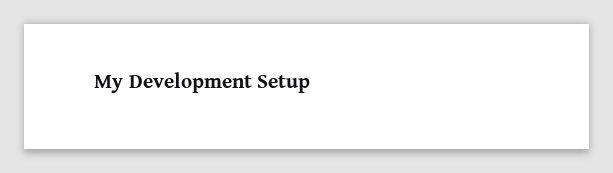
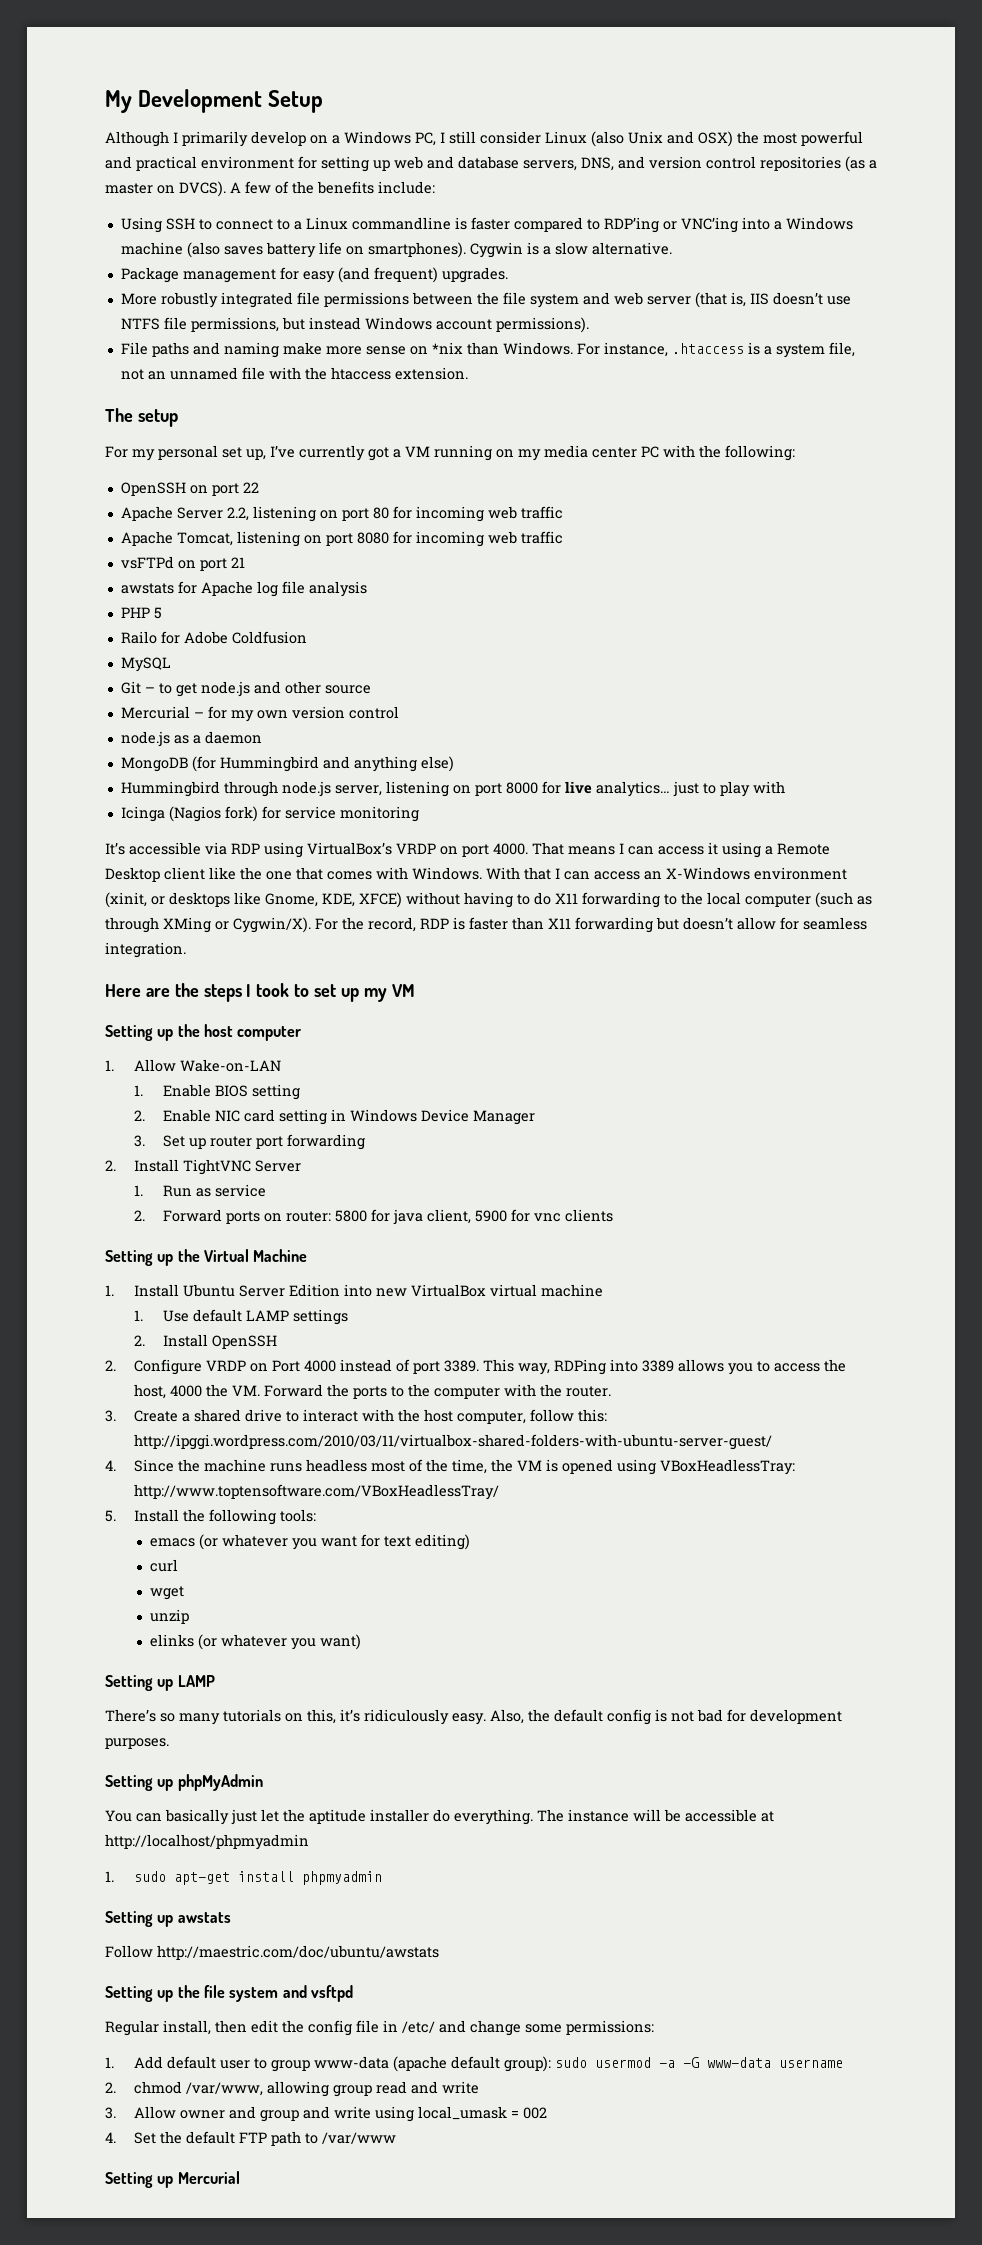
(311, 84) none -> [105,131,863,147] [105,156,877,172] [105,181,435,197] [120,217,853,233] [120,242,672,258] [120,267,508,283] [120,292,851,308] [120,317,589,333] [120,342,855,358] [120,367,468,380] [105,408,178,427] [105,445,795,461] [120,482,259,496] [120,506,563,522] [120,531,563,547] [120,556,245,571] [120,581,367,597] [120,607,162,619] [120,631,307,644] [120,657,171,672] [120,681,371,697] [120,706,399,722] [120,731,262,747] [120,756,454,772] [120,781,785,797] [120,806,419,822] [105,842,830,858] [105,867,847,882] [105,892,872,908] [105,917,867,933] [105,942,186,958] [105,983,415,1002] [105,1024,302,1041] [105,1059,281,1072] [133,1084,300,1100] [133,1109,535,1125] [133,1134,365,1150] [105,1159,301,1175] [133,1184,266,1197] [133,1209,613,1225] [105,1249,308,1266] [105,1284,603,1297] [133,1309,348,1325] [133,1334,277,1349] [105,1359,846,1375] [133,1384,611,1399] [105,1409,607,1424] [133,1434,772,1450] [105,1459,795,1475] [133,1484,499,1500] [105,1509,316,1525] [149,1534,470,1550] [149,1559,178,1572] [149,1586,184,1600] [149,1609,189,1624] [149,1634,361,1650] [105,1675,215,1691] [105,1709,842,1725] [105,1738,169,1749] [105,1774,263,1791] [105,1809,774,1825] [105,1834,309,1850] [105,1871,382,1885] [105,1911,231,1927] [105,1945,439,1960] [105,1985,353,2002] [105,2020,654,2036] [105,2056,843,2072] [105,2081,479,2097] [105,2106,547,2122] [105,2131,396,2146] [105,2171,240,2188] // Although I primarily develop on a Windows PC, I still consider Linux (also Unix and OSX) the most powerful and practical environment for setting up web and database servers, DNS, and version control repositories (as a master on DVCS). A few of the benefits include: // Using SSH to connect to a Linux commandline is faster compared to RDP’ing or VNC’ing into a Windows machine (also saves battery life on smartphones). Cygwin is a slow alternative. // Package management for easy (and frequent) upgrades. // More robustly integrated file permissions between the file system and web server (that is, IIS doesn’t use NTFS file permissions, but instead Windows account permissions). // File paths and naming make more sense on *nix than Windows. For instance, .htaccess is a system file, not an unnamed file with the htaccess extension. // The setup // For my personal set up, I’ve currently got a VM running on my media center PC with the following: // OpenSSH on port 22 // Apache Server 2.2, listening on port 80 for incoming web traffic // Apache Tomcat, listening on port 8080 for incoming web traffic // vsFTPd on port 21 // awstats for Apache log file analysis // PHP 5 // Railo for Adobe Coldfusion // MySQL // Git – to get node.js and other source // Mercurial – for my own version control // node.js as a daemon // MongoDB (for Hummingbird and anything else) // Hummingbird through node.js server, listening on port 8000 for live analytics… just to play with // Icinga (Nagios fork) for service monitoring // It’s accessible via RDP using VirtualBox’s VRDP on port 4000. That means I can access it using a Remote Desktop client like the one that comes with Windows. With that I can access an X-Windows environment (xinit, or desktops like Gnome, KDE, XFCE) without having to do X11 forwarding to the local computer (such as through XMing or Cygwin/X). For the record, RDP is faster than X11 forwarding but doesn’t allow for seamless integration. // Here are the steps I took to set up my VM // Setting up the host computer // 1. Allow Wake-on-LAN // 1. Enable BIOS setting // 2. Enable NIC card setting in Windows Device Manager // 3. Set up router port forwarding // 2. Install TightVNC Server // 1. Run as service // 2. Forward ports on router: 5800 for java client, 5900 for vnc clients // Setting up the Virtual Machine // 1. Install Ubuntu Server Edition into new VirtualBox virtual machine // 1. Use default LAMP settings // 2. Install OpenSSH // 2. Configure VRDP on Port 4000 instead of port 3389. This way, RDPing into 3389 allows you to access the host, 4000 the VM. Forward the ports to the computer with the router. // 3. Create a shared drive to interact with the host computer, follow this: http://ipggi.wordpress.com/2010/03/11/virtualbox-shared-folders-with-ubuntu-server-guest/ // 4. Since the machine runs headless most of the time, the VM is opened using VBoxHeadlessTray: http://www.toptensoftware.com/VBoxHeadlessTray/ // 5. Install the following tools: // emacs (or whatever you want for text editing) // curl // wget // unzip // elinks (or whatever you want) // Setting up LAMP // There’s so many tutorials on this, it’s ridiculously easy. Also, the default config is not bad for development purposes. // Setting up phpMyAdmin // You can basically just let the aptitude installer do everything. The instance will be accessible at http://localhost/phpmyadmin // 1. sudo apt-get install phpmyadmin // Setting up awstats // Follow http://maestric.com/doc/ubuntu/awstats // Setting up the file system and vsftpd // Regular install, then edit the config file in /etc/ and change some permissions: // 1. Add default user to group www-data (apache default group): sudo usermod -a -G www-data username // 2. chmod /var/www, allowing group read and write // 3. Allow owner and group and write using local_umask = 002 // 4. Set the default FTP path to /var/www // Setting up Mercurial

